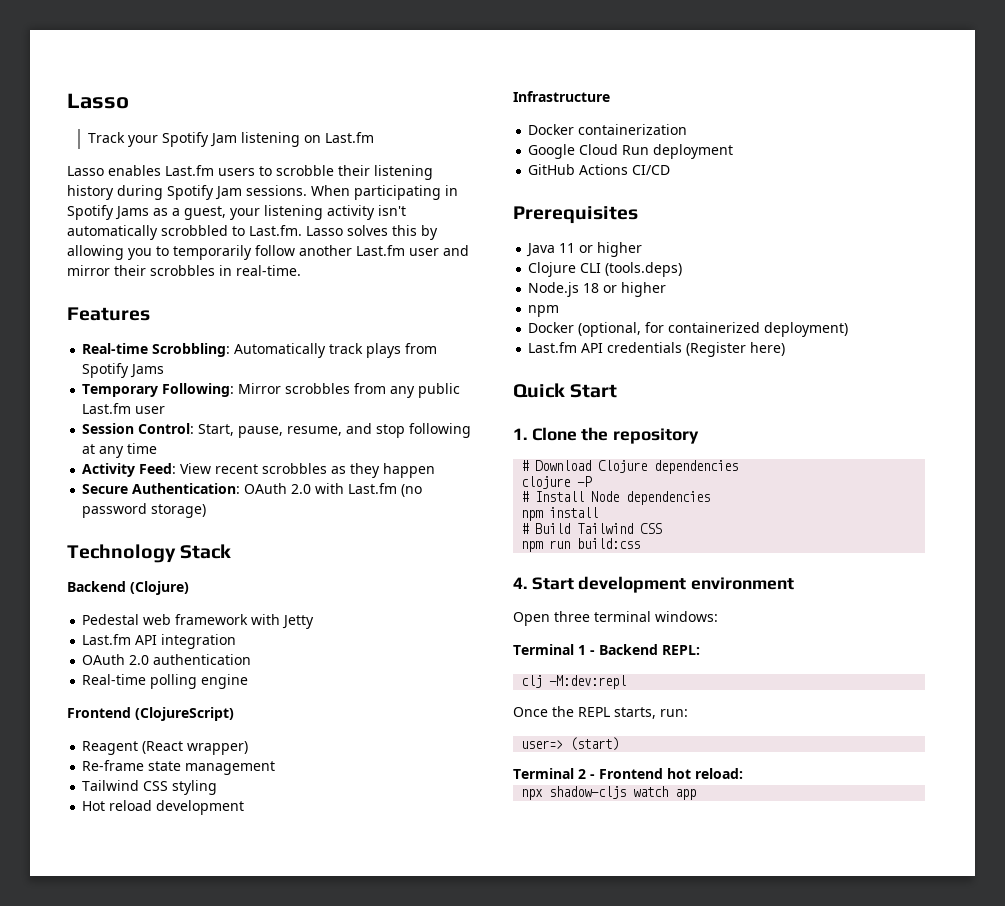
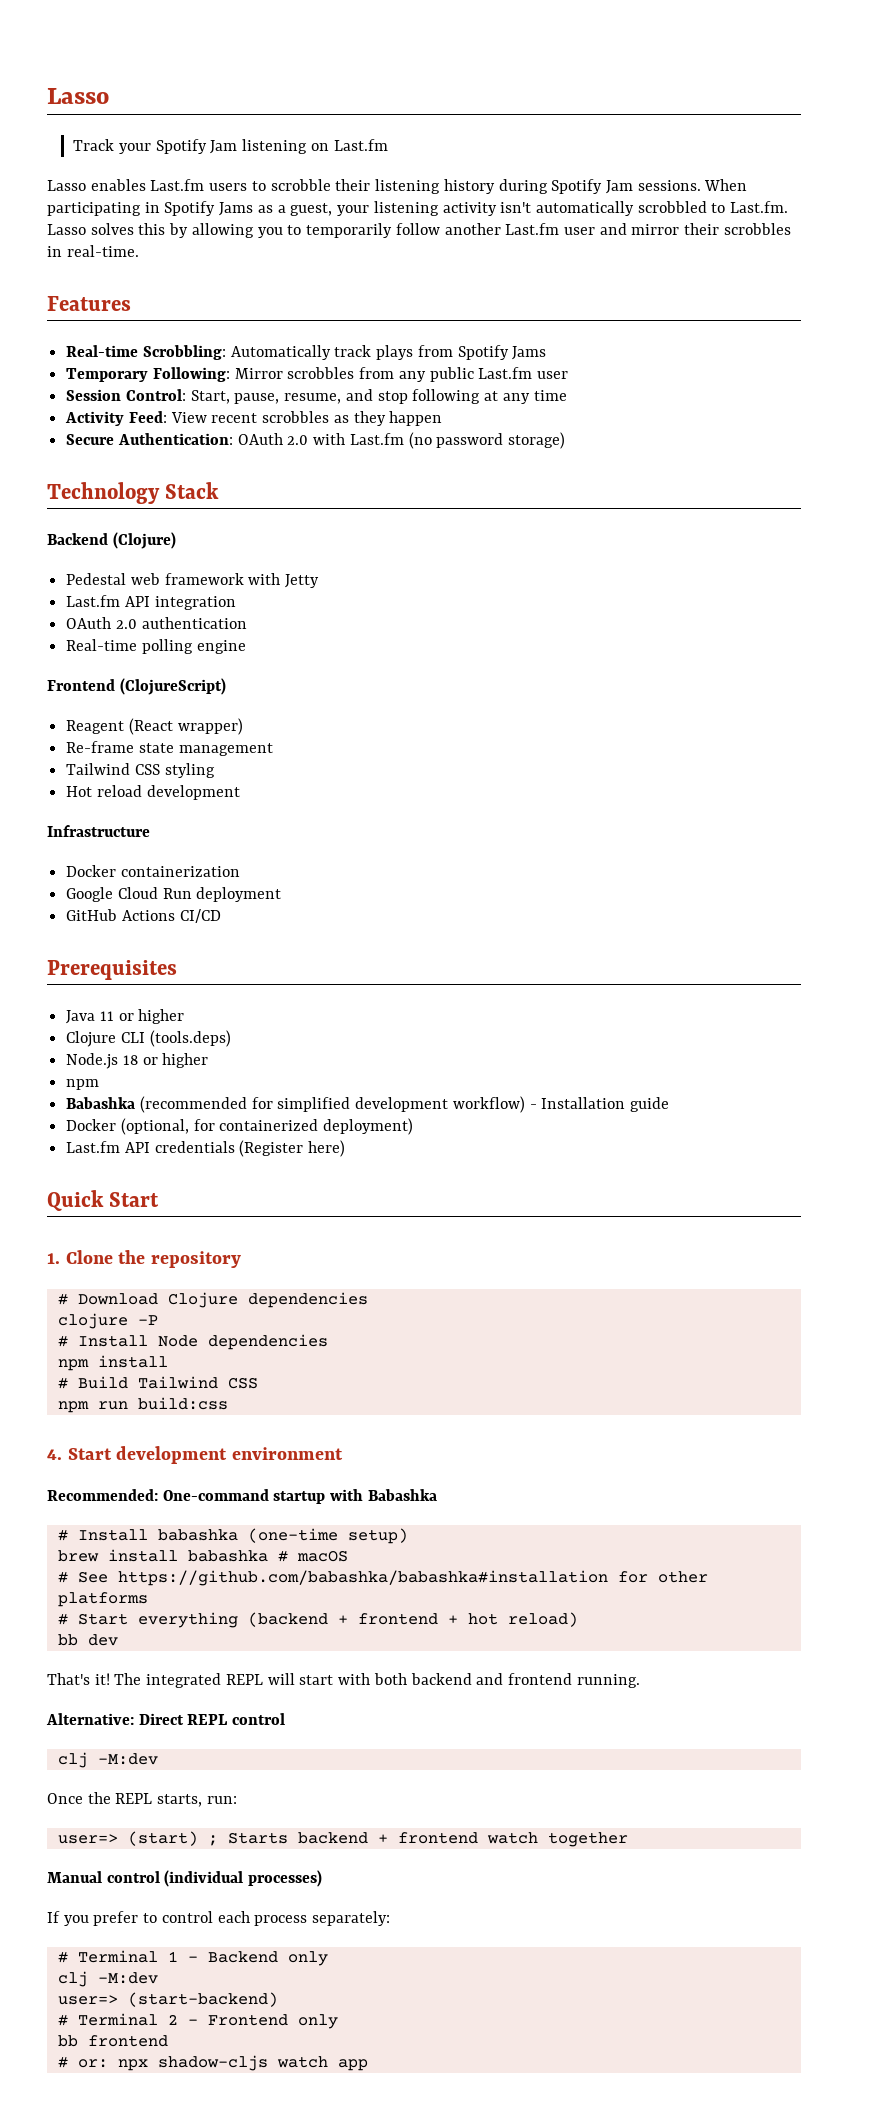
(560, 311) none -> [66,1096,670,1113] // Babashka (recommended for simplified development workflow) - Installation guide
[513,611,718,626] [513,644,700,655] [521,675,627,689] Open three terminal windows: // Terminal 1 - Backend REPL: // clj -M:dev:repl -> [47,1489,437,1504] [57,1528,408,1544] [57,1549,348,1562] [57,1570,708,1586] [57,1592,148,1607] [57,1612,578,1628] [57,1634,118,1646] [47,1673,640,1688] [46,1713,286,1725] [57,1752,158,1768] Recommended: One-command startup with Babashka // # Install babashka (one-time setup) // brew install babashka # macOS // # See https://github.com/babashka/babashka#installation for other platforms // # Start everything (backend + frontend + hot reload) // bb dev // That's it! The integrated REPL will start with both backend and frontend running. // Alternative: Direct REPL control // clj -M:dev
[513,768,743,779] // Terminal 2 - Frontend hot reload: // -> [207,1832,628,1847] [47,1870,323,1887] [47,1911,391,1926] [57,1950,328,1966] [57,1971,158,1987] [57,1992,278,2007] [57,2013,338,2029] [57,2035,168,2047] [57,2056,108,2068] ; Starts backend + frontend watch together // Manual control (individual processes) // If you prefer to control each process separately: // # Terminal 1 - Backend only // clj -M:dev // user=> (start-backend) // # Terminal 2 - Frontend only // bb frontend // # or:

